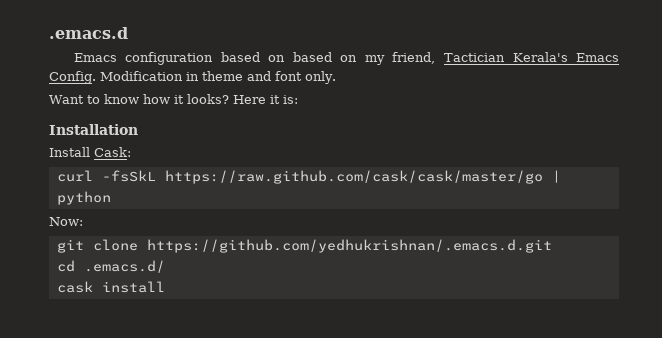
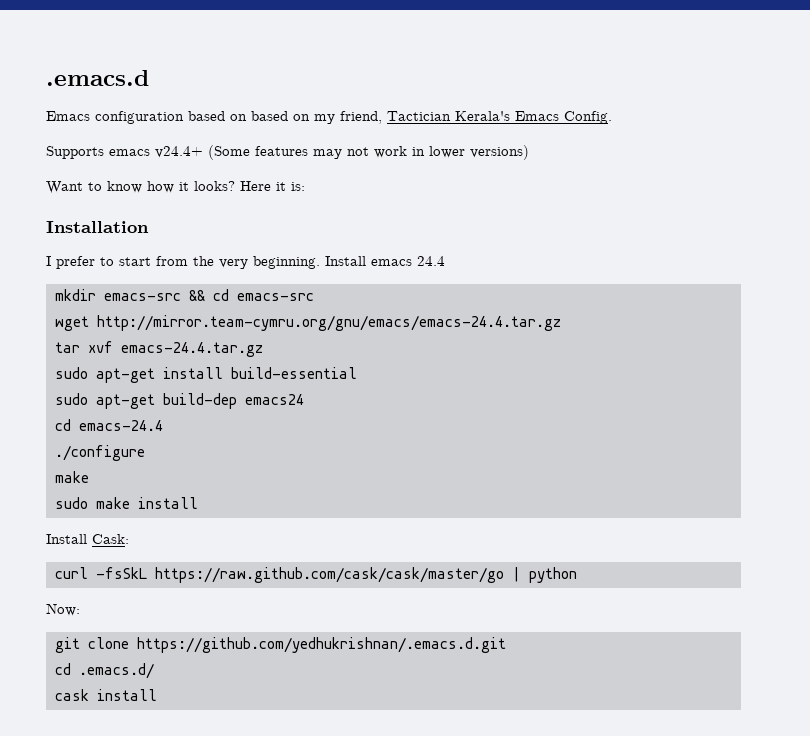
[100,71,336,84] Modification in theme and font only. -> [46,145,529,160] // Supports emacs v24.4+ (Some features may not work in lower versions)
(138, 129) none -> [46,256,445,269] [55,289,314,301] [55,315,561,331] [55,341,263,357] [55,367,357,383] [55,393,304,409] [55,419,163,431] [55,445,145,461] [55,471,89,483] [55,497,198,509] // I prefer to start from the very beginning. Install emacs 24.4 // mkdir emacs-src && cd emacs-src // wget http://mirror.team-cymru.org/gnu/emacs/emacs-24.4.tar.gz // tar xvf emacs-24.4.tar.gz // sudo apt-get install build-essential // sudo apt-get build-dep emacs24 // cd emacs-24.4 // ./configure // make // sudo make install

